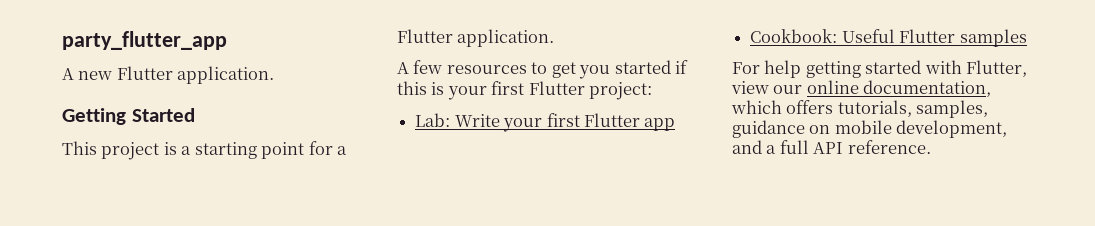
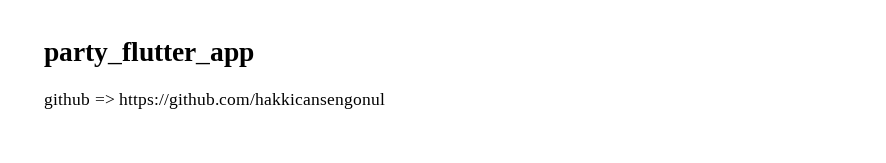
[62,66,275,84] [62,108,195,125] [62,141,348,160] [397,29,555,47] [397,60,689,79] [397,81,653,100] [415,113,676,132] [750,29,1027,47] [732,60,1028,78] [731,80,992,97] [731,100,989,118] [732,120,1008,138] [732,140,931,154] A new Flutter application. // Getting Started // This project is a starting point for a Flutter application. // A few resources to get you started if this is your first Flutter project: // Lab: Write your first Flutter app // Cookbook: Useful Flutter samples // For help getting started with Flutter, view our online documentation, which offers tutorials, samples, guidance on mobile development, and a full API reference. -> [44,93,386,109] github => https://github.com/hakkicansengonul

